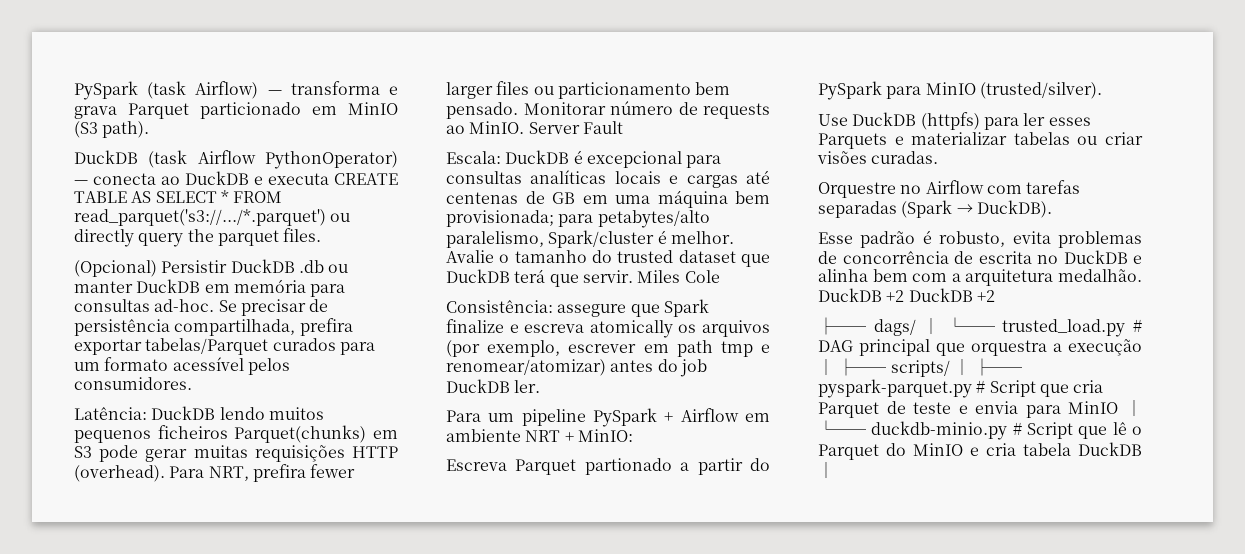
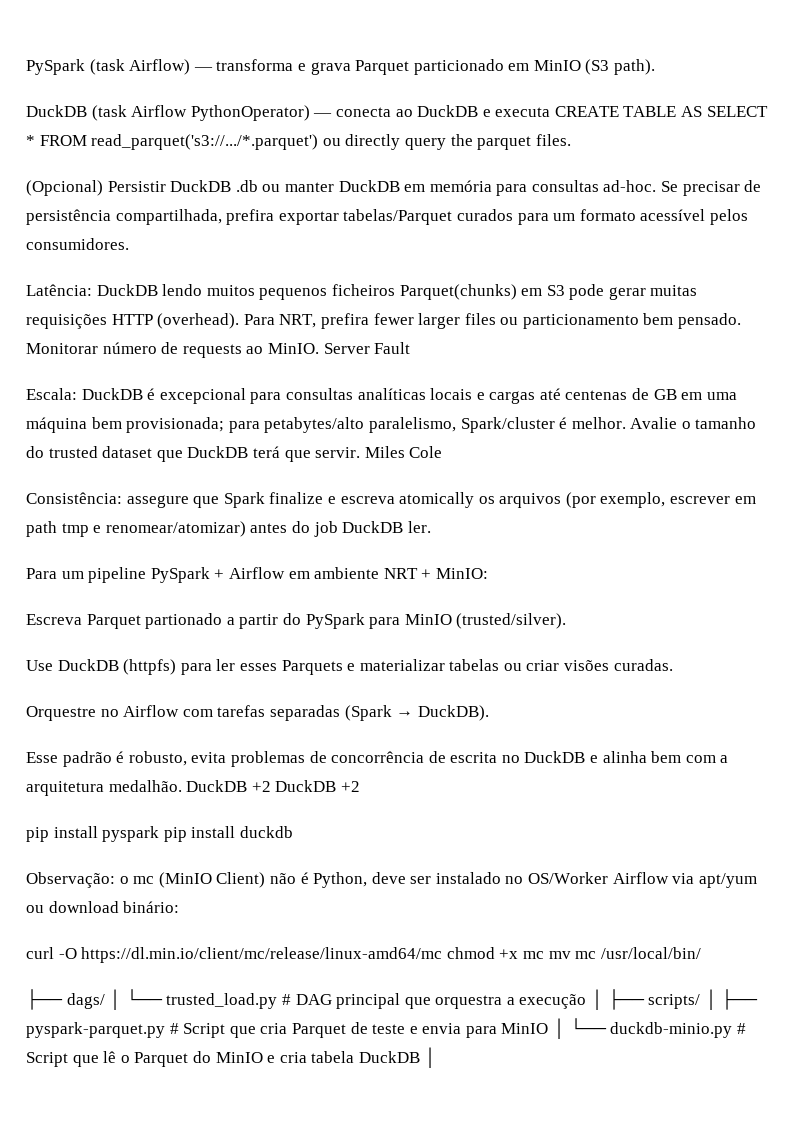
(995, 296) none -> [26,826,293,842] [26,872,757,888] [26,901,180,913] [26,947,701,963] // pip install pyspark pip install duckdb // Observação: o mc (MinIO Client) não é Python, deve ser instalado no OS/Worker Airflow via apt/yum ou download binário: // curl -O https://dl.min.io/client/mc/release/linux-amd64/mc chmod +x mc mv mc /usr/local/bin/

